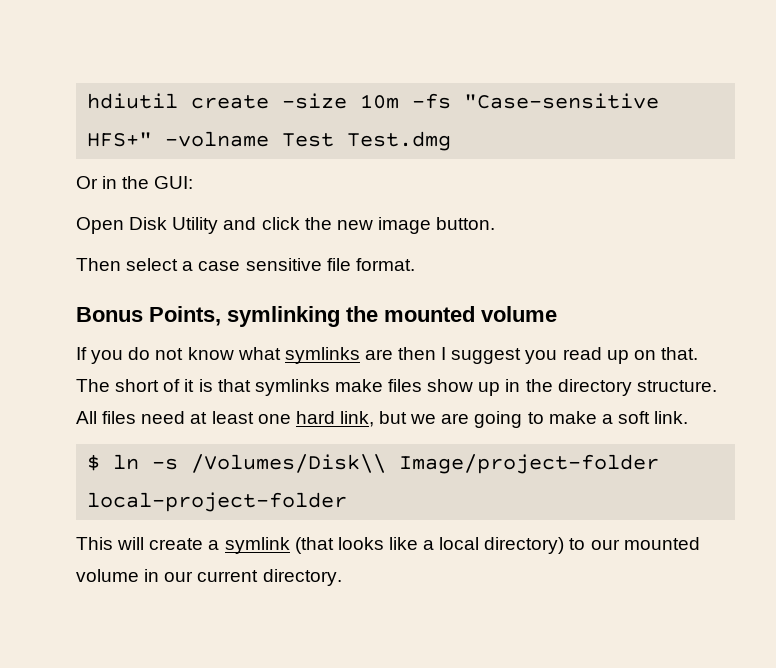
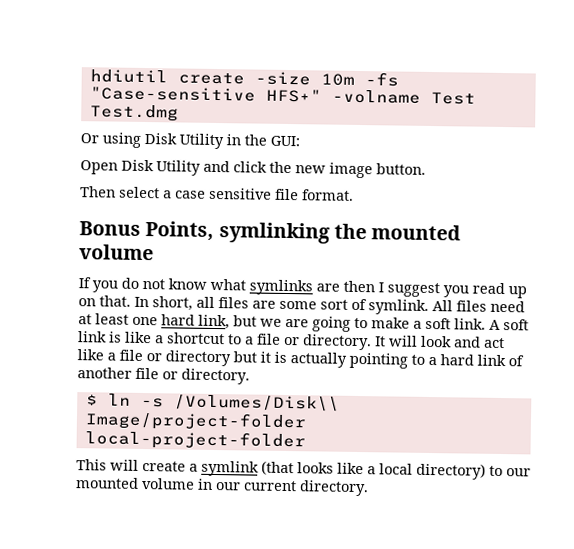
(98, 182) none -> [102,132,224,150] using Disk Utility
[76,379,717,396] The short of it is that symlinks make files show up in the directory structure. -> [134,296,429,315] In short, all files are some sort of symlink.
(689, 417) none -> [489,319,529,331] [78,331,505,351] [77,349,524,369] [77,367,250,385] A soft link is like a shortcut to a file or directory. It will look and act like a file or directory but it is actually pointing to a hard link of another file or directory.

